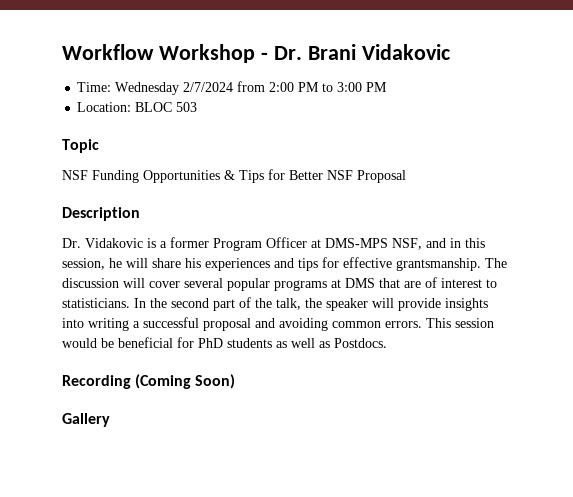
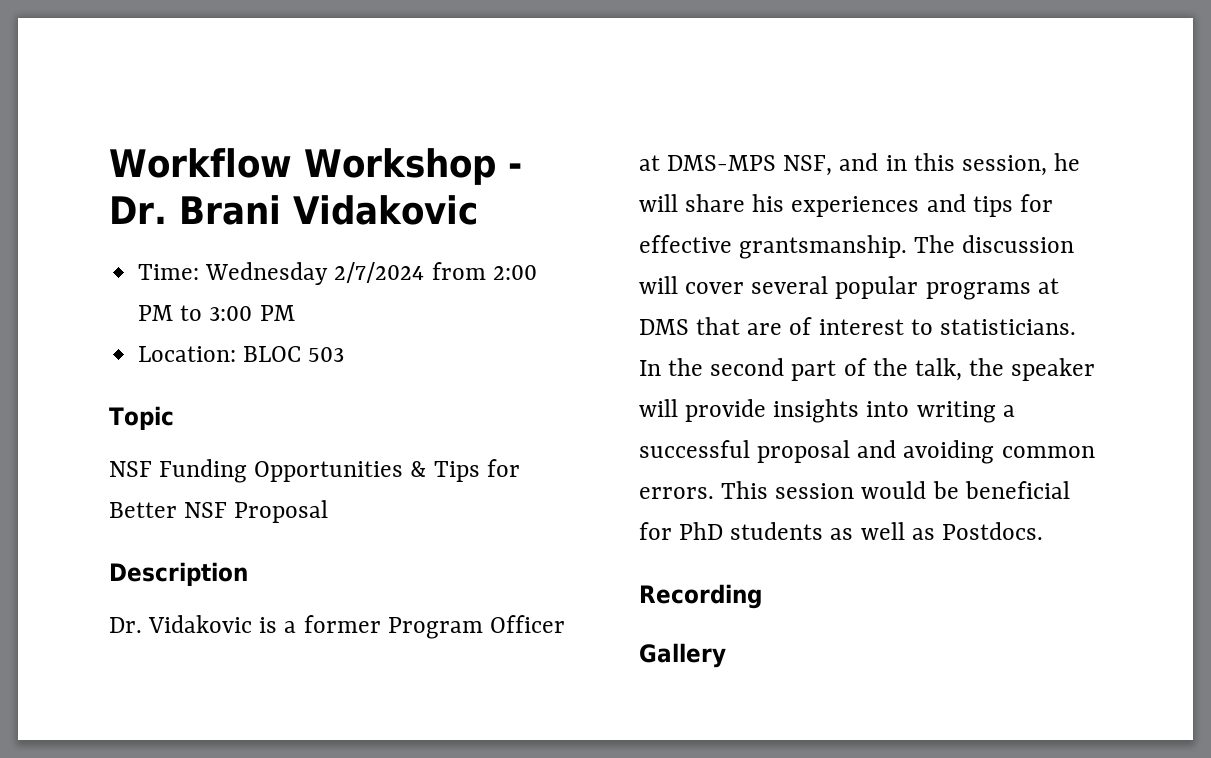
[135,374,236,389] (Coming Soon) -> (762, 596) none

